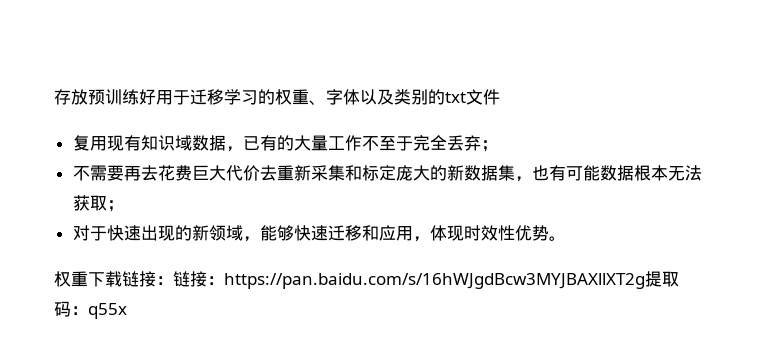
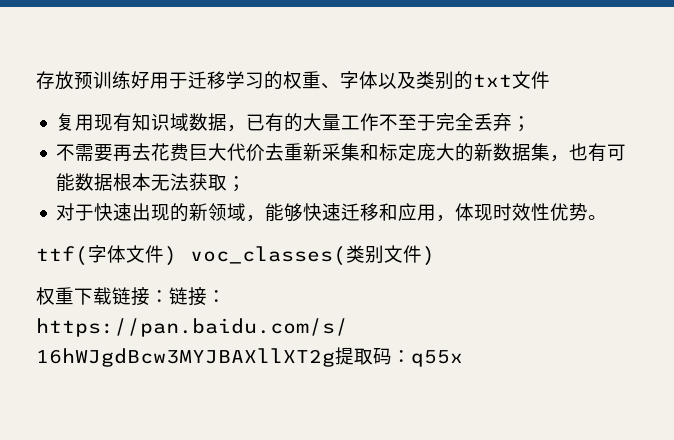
(566, 238) none -> [36,245,435,266] // ttf(字体文件) voc_classes(类别文件)

